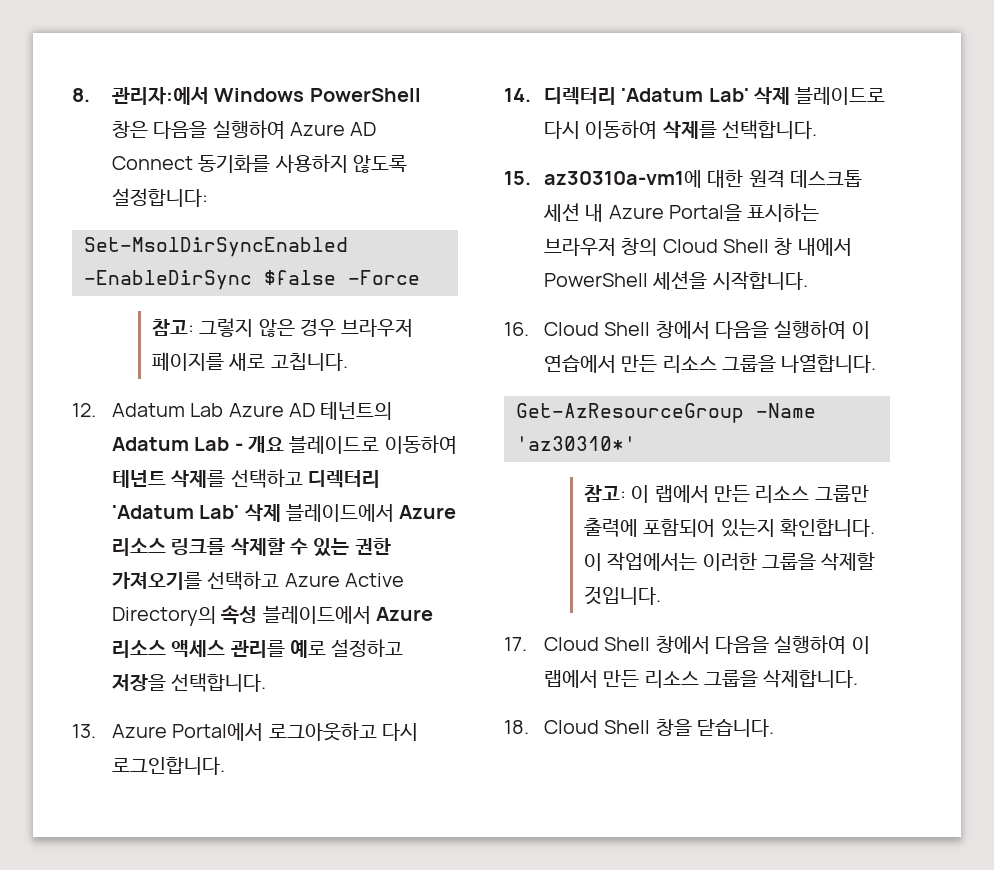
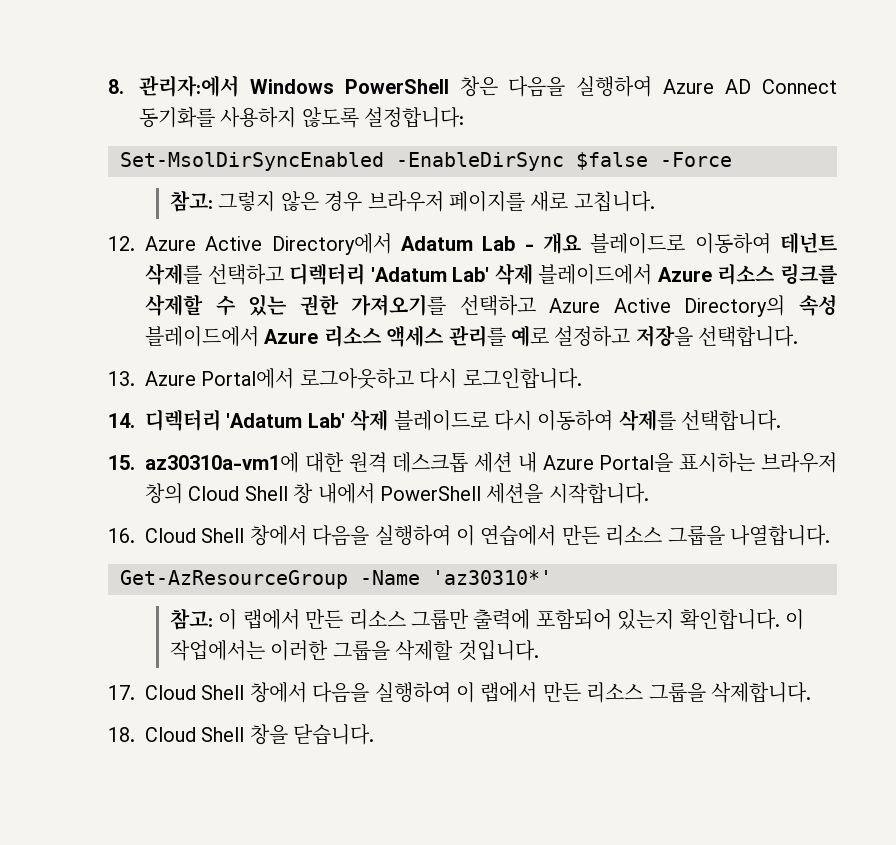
[111,401,393,420] Adatum Lab Azure AD 테넌트의 -> [145,233,392,255] Azure Active Directory에서

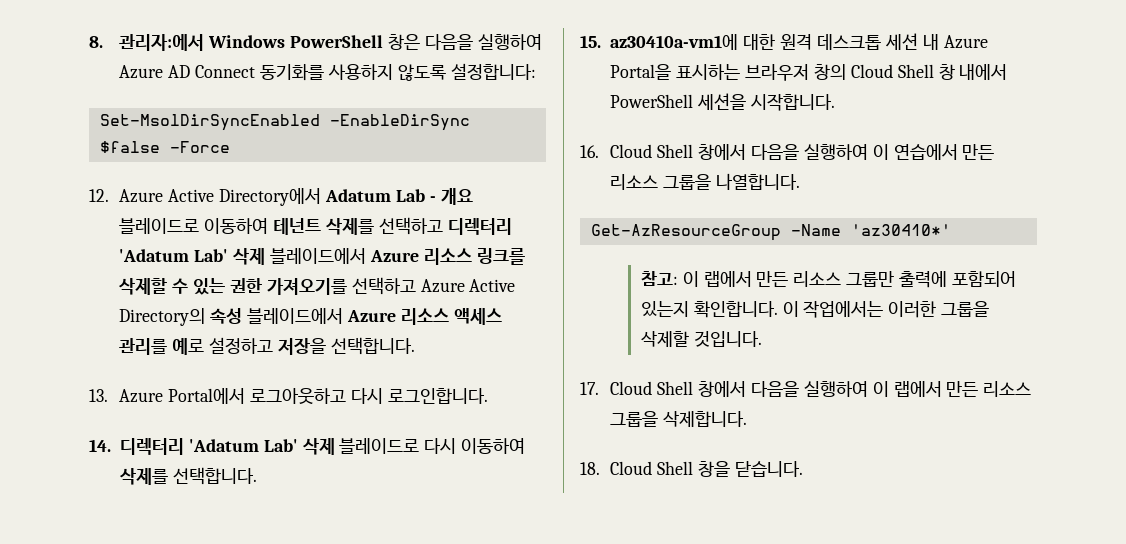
[169,190,655,212] // 참고: 그렇지 않은 경우 브라우저 페이지를 새로 고칩니다. -> (230, 147) none
[145,452,299,473] az30310a-vm1에 -> [610,34,739,50] az30410a-vm1에
[432,570,552,585] 'az30310*' -> [850,224,951,236] 'az30410*'

